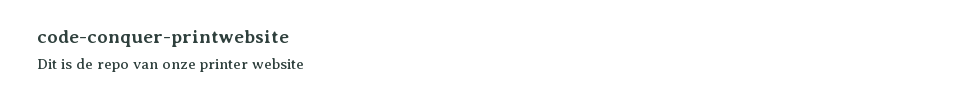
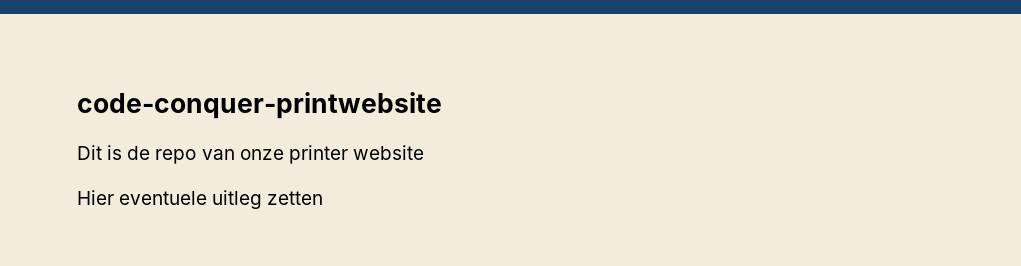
(305, 63) none -> [77,190,324,209] // Hier eventuele uitleg zetten

